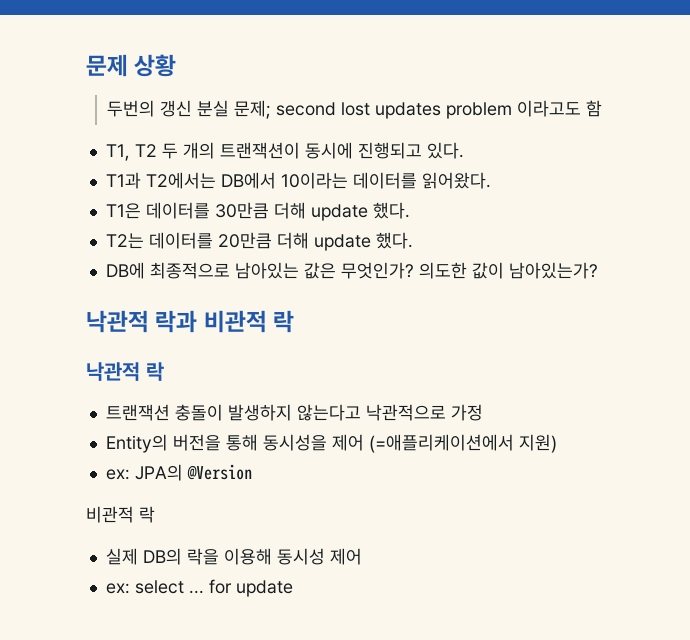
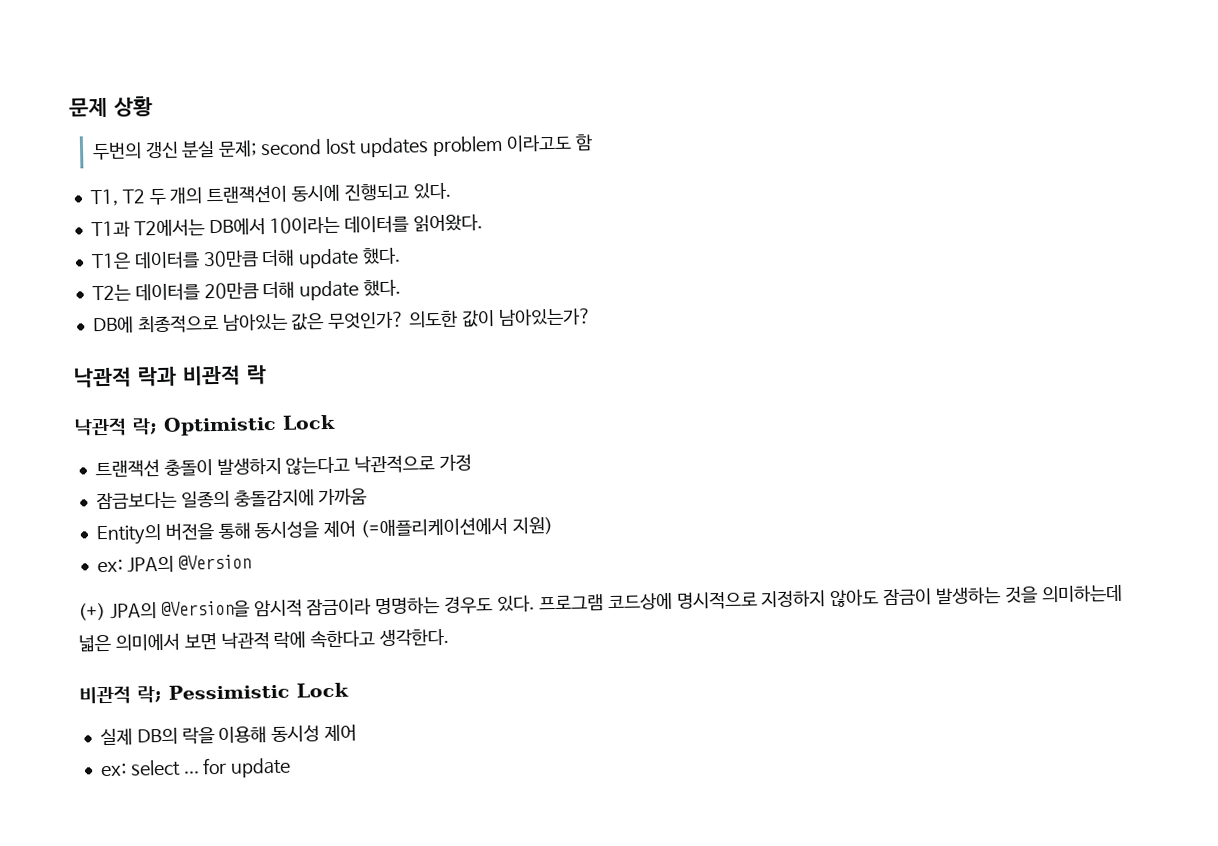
[145,362,164,381] 락 -> [132,414,336,436] 락; Optimistic Lock
(483, 412) none -> [95,488,368,510] // 잠금보다는 일종의 충돌감지에 가까움
[86,506,155,523] 비관적 락 -> [78,584,1123,621] [78,628,450,652] [79,682,349,705] (+) JPA의 @Version을 암시적 잠금이라 명명하는 경우도 있다. 프로그램 코드상에 명시적으로 지정하지 않아도 잠금이 발생하는 것을 의미하는데 넓은 의미에서 보면 낙관적 락에 속한다고 생각한다. // 비관적 락; Pessimistic Lock

